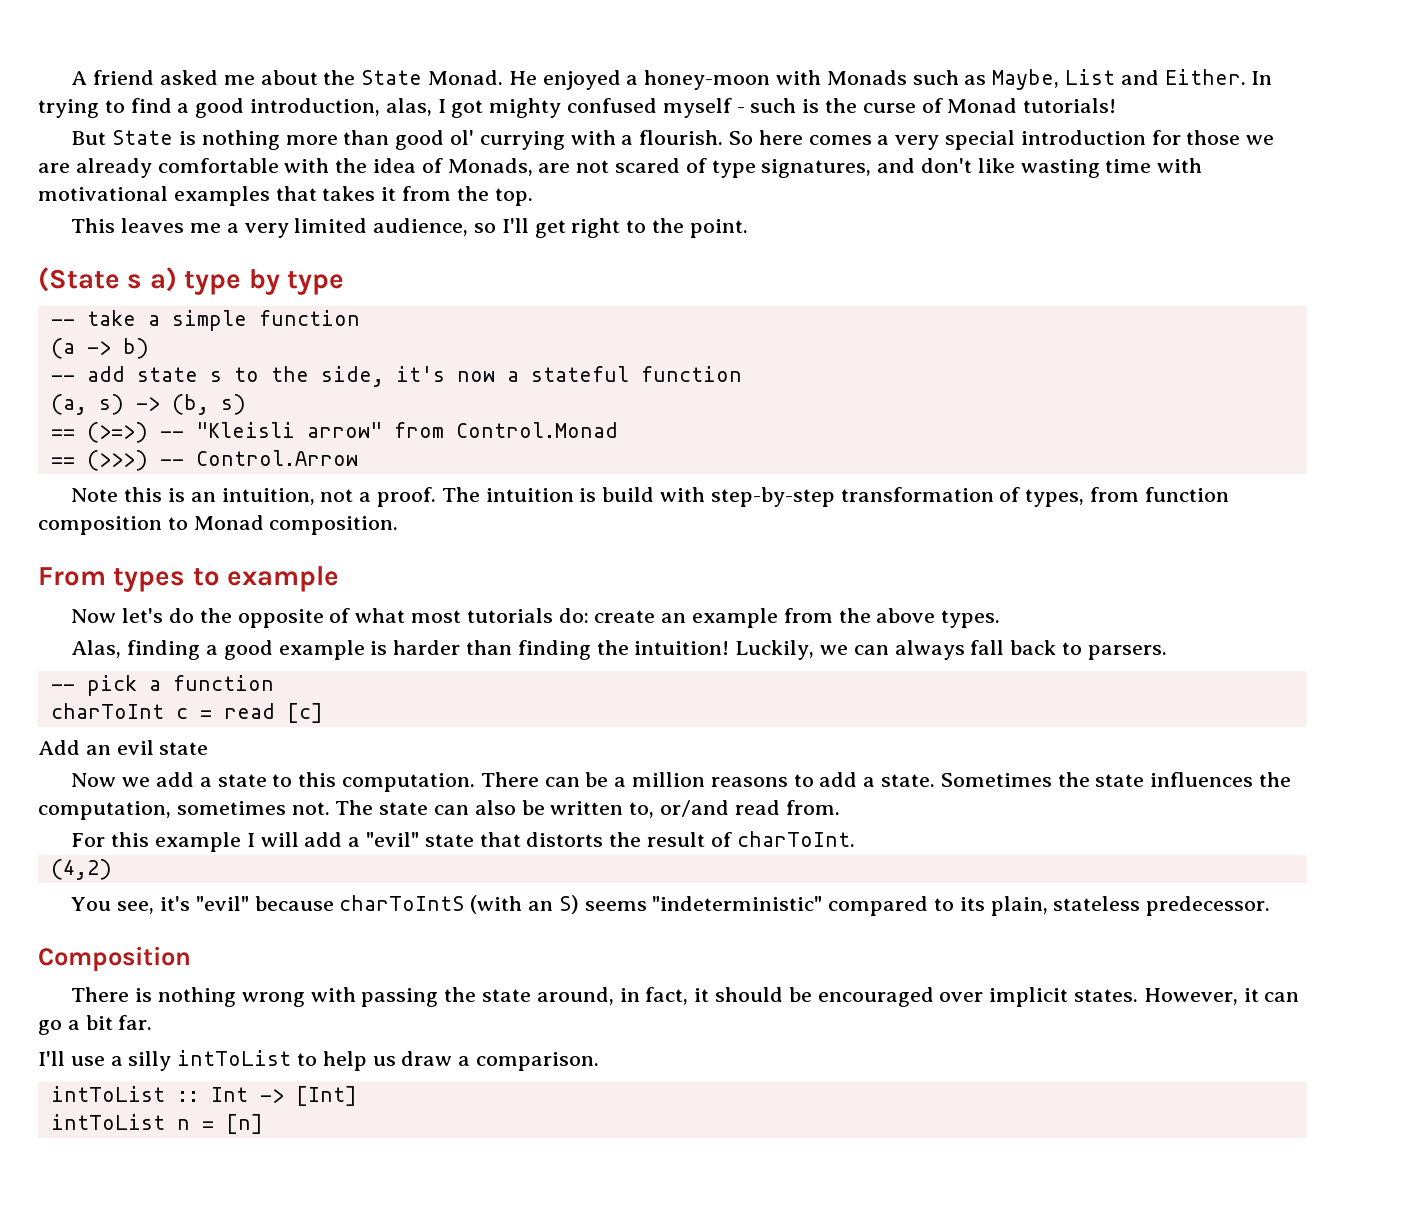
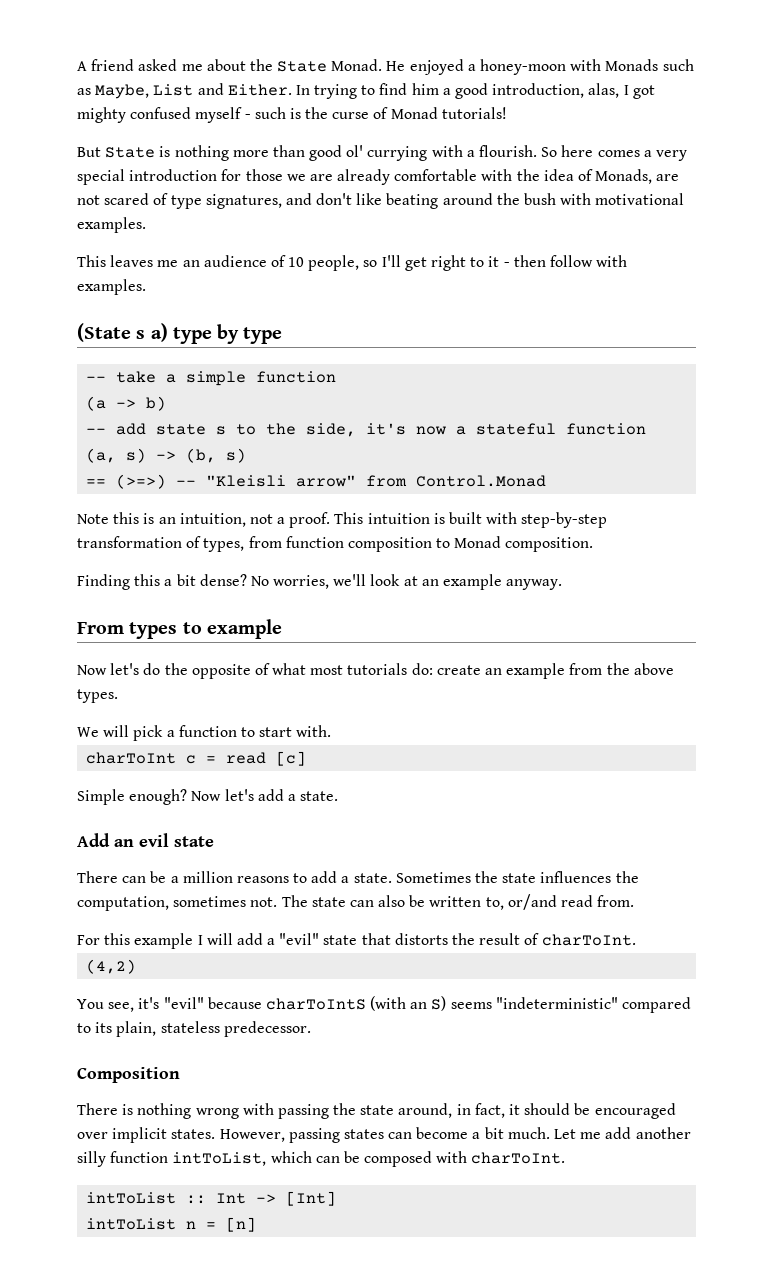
(172, 105) none -> [411,83,439,95] him
[1020,158,1203,178] [38,186,533,206] [71,218,469,238] wasting time with motivational examples that takes it from the top. // This leaves me a very limited audience, -> [386,193,685,209] [77,217,146,233] [77,255,360,271] beating around the bush with motivational examples. // This leaves me an audience of 10 people,
[651,218,748,238] the point. -> [488,255,628,267] [77,279,146,295] it - then follow with examples.
[50,450,358,471] // == (>>>) -- Control.Arrow -> (547, 481) none
[441,487,480,502] The -> [334,512,364,524] This
[602,487,655,502] build -> [449,512,483,524] built
(399, 525) none -> [77,574,563,590] // Finding this a bit dense? No worries, we'll look at an example anyway.
[71,640,1167,660] [50,684,75,691] Alas, finding a good example is harder than finding the intuition! Luckily, we can always fall back to parsers. // -- -> [77,725,130,737] We will
(274, 683) none -> [240,725,332,737] to start with.
[38,740,209,755] [71,772,475,792] Add an evil state // Now we add a state to this computation. -> [77,789,339,805] [77,833,214,847] Simple enough? Now let's add a state. // Add an evil state //
[1243,988,1300,1002] [38,1015,153,1035] [38,1050,600,1071] it can go a bit far. // I'll use a silly intToList to help us draw a comparison. -> [288,1127,691,1143] [77,1151,566,1167] passing states can become a bit much. Let me add another silly function intToList, which can be composed with charToInt.

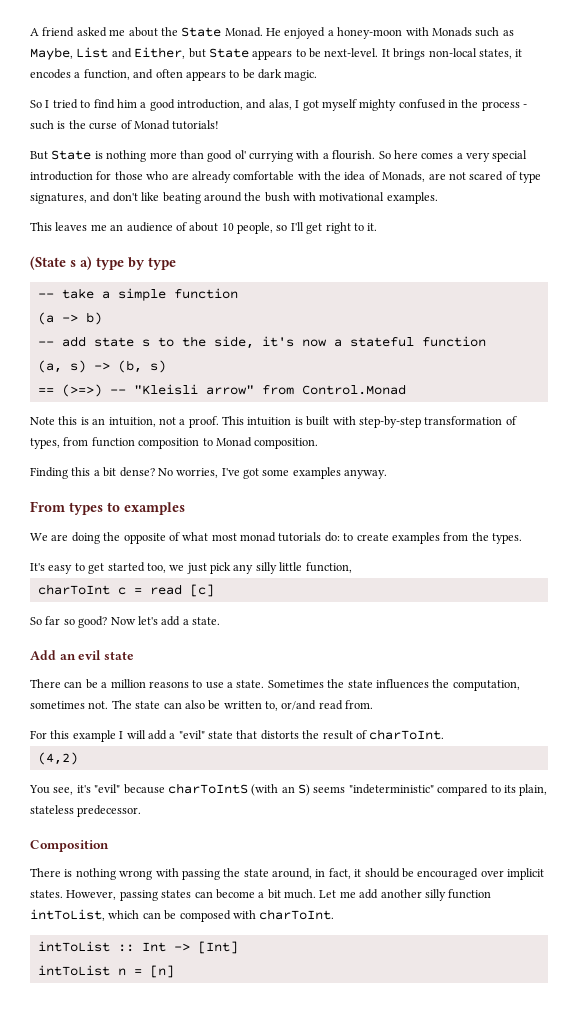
[227,84,358,99] Either. In trying -> [134,47,523,60] [30,69,318,81] [30,99,78,109] Either, but State appears to be next-level. It brings non-local states, it encodes a function, and often appears to be dark magic. // So I tried
(585, 90) none -> [246,99,267,109] and
(655, 92) none -> [321,99,357,111] myself
[195,107,243,123] myself -> [448,99,520,111] in the process
[286,174,306,181] we -> [146,171,169,180] who
(286, 261) none -> [189,222,219,232] about
[488,255,628,267] [77,279,146,295] it - then follow with examples. -> [367,223,378,231] it.
[333,574,503,590] we'll look at an example -> [221,467,341,479] I've got some examples
[206,619,282,639] [77,663,161,675] example // Now let's do -> [124,502,185,515] [30,532,100,544] examples // We are doing
(344, 670) none -> [240,532,276,542] monad
[436,663,566,679] create an example -> [343,532,440,544] to create examples
[633,663,674,675] above -> (489, 536) none
[77,725,332,741] We will pick a function to start with. -> [30,562,352,574] It's easy to get started too, we just pick any silly little function,
[77,789,188,805] Simple enough? -> [30,616,108,628] So far so good?
[311,871,338,883] add -> [205,682,224,689] use

